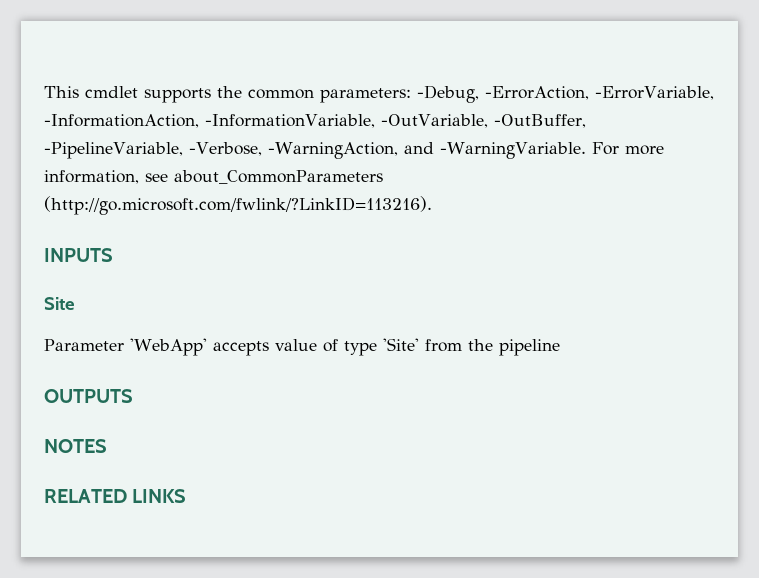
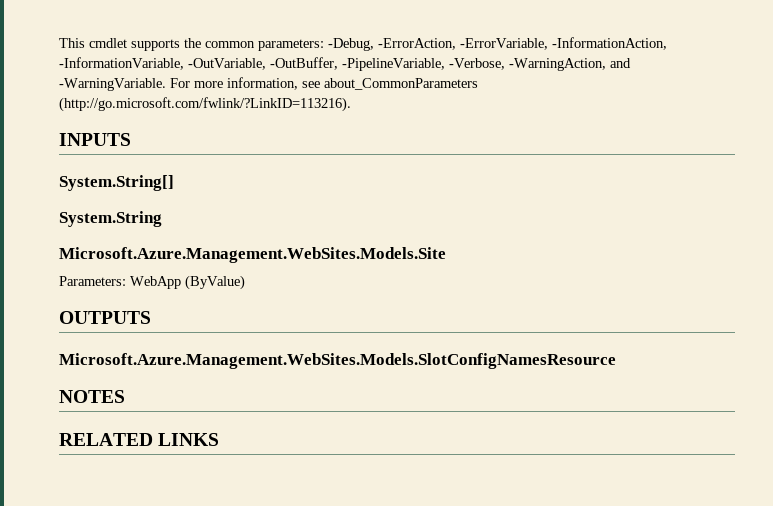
[44,297,75,310] [44,338,560,356] Site // Parameter 'WebApp' accepts value of type 'Site' from the pipeline -> [59,175,174,191] [59,211,162,227] [59,247,446,263] [59,275,245,290] System.String[] // System.String // Microsoft.Azure.Management.WebSites.Models.Site // Parameters: WebApp (ByValue)
(133, 396) none -> [59,353,616,369] // Microsoft.Azure.Management.WebSites.Models.SlotConfigNamesResource

